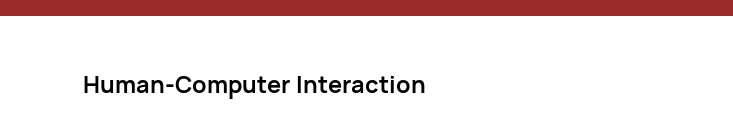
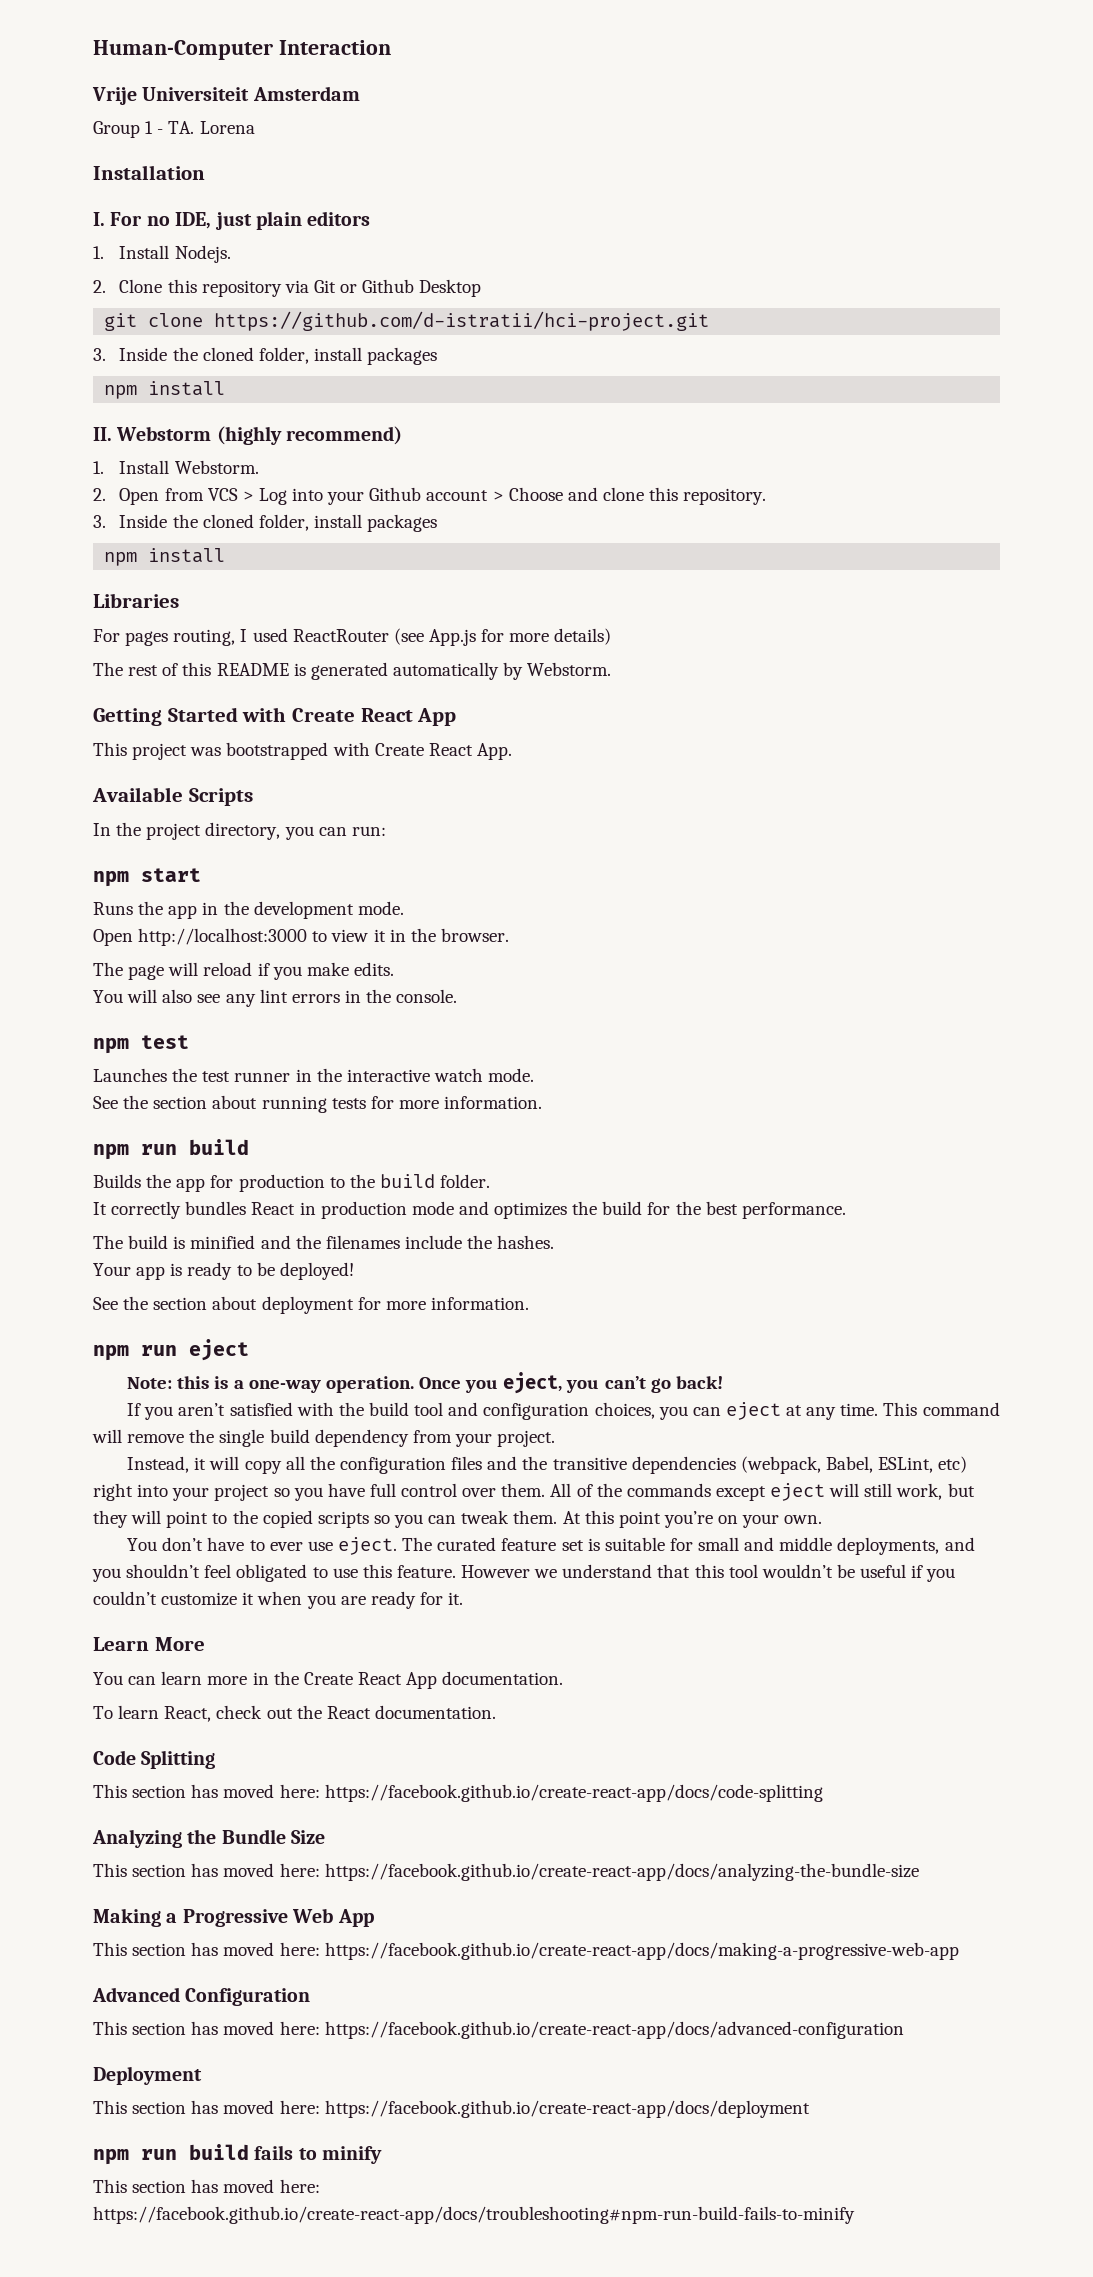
(427, 84) none -> [92,86,360,105] [93,121,255,138] [93,165,205,180] [93,211,371,230] [93,245,231,263] [93,279,482,297] [104,311,710,331] [93,347,438,365] [104,381,226,399] [93,426,403,445] [93,460,259,474] [93,487,767,505] [93,514,438,532] [104,548,226,566] [93,593,179,608] [93,628,612,646] [93,662,612,680] [93,707,457,726] [93,742,512,760] [92,787,253,806] [93,822,386,840] [93,868,201,887] [93,901,404,919] [93,928,509,946] [93,962,394,980] [93,989,458,1007] [93,1035,189,1054] [93,1068,535,1082] [93,1095,543,1113] [93,1139,249,1160] [93,1174,491,1192] [93,1201,846,1219] [93,1235,555,1249] [93,1262,354,1280] [93,1296,529,1314] [93,1339,249,1361] [127,1372,723,1394] [127,1402,1000,1420] [92,1429,556,1447] [127,1456,968,1474] [93,1483,975,1501] [93,1510,823,1528] [127,1537,975,1555] [92,1564,956,1582] [93,1591,464,1609] [93,1637,205,1651] [93,1671,564,1689] [93,1705,496,1722] [93,1750,216,1769] [93,1784,823,1802] [92,1829,326,1848] [93,1863,919,1881] [93,1908,374,1927] [93,1942,959,1960] [92,1987,311,2006] [93,2021,904,2039] [93,2066,202,2085] [93,2100,810,2118] [93,2144,383,2165] [93,2179,320,2193] [93,2206,855,2224] // Vrije Universiteit Amsterdam // Group 1 - TA. Lorena // Installation // I. For no IDE, just plain editors // 1. Install Nodejs. // 2. Clone this repository via Git or Github Desktop // git clone https://github.com/d-istratii/hci-project.git // 3. Inside the cloned folder, install packages // npm install // II. Webstorm (highly recommend) // 1. Install Webstorm. // 2. Open from VCS > Log into your Github account > Choose and clone this repository. // 3. Inside the cloned folder, install packages // npm install // Libraries // For pages routing, I used ReactRouter (see App.js for more details) // The rest of this README is generated automatically by Webstorm. // Getting Started with Create React App // This project was bootstrapped with Create React App. // Available Scripts // In the project directory, you can run: // npm start // Runs the app in the development mode. // Open http://localhost:3000 to view it in the browser. // The page will reload if you make edits. // You will also see any lint errors in the console. // npm test // Launches the test runner in the interactive watch mode. // See the section about running tests for more information. // npm run build // Builds the app for production to the build folder. // It correctly bundles React in production mode and optimizes the build for the best performance. // The build is minified and the filenames include the hashes. // Your app is ready to be deployed! // See the section about deployment for more information. // npm run eject // Note: this is a one-way operation. Once you eject, you can’t go back! // If you aren’t satisfied with the build tool and configuration choices, you can eject at any time. This command will remove the single build dependency from your project. // Instead, it will copy all the configuration files and the transitive dependencies (webpack, Babel, ESLint, etc) right into your project so you have full control over them. All of the commands except eject will still work, but they will point to the copied scripts so you can tweak them. At this point you’re on your own. // You don’t have to ever use eject. The curated feature set is suitable for small and middle deployments, and you shouldn’t feel obligated to use this feature. However we understand that this tool wouldn’t be useful if you couldn’t customize it when you are ready for it. // Learn More // You can learn more in the Create React App documentation. // To learn React, check out the React documentation. // Code Splitting // This section has moved here: https://facebook.github.io/create-react-app/docs/code-splitting // Analyzing the Bundle Size // This section has moved here: https://facebook.github.io/create-react-app/docs/analyzing-the-bundle-size // Making a Progressive Web App // This section has moved here: https://facebook.github.io/create-react-app/docs/making-a-progressive-web-app // Advanced Configuration // This section has moved here: https://facebook.github.io/create-react-app/docs/advanced-configuration // Deployment // This section has moved here: https://facebook.github.io/create-react-app/docs/deployment // npm run build fails to minify // This section has moved here: https://facebook.github.io/create-react-app/docs/troubleshooting#npm-run-build-fails-to-minify

